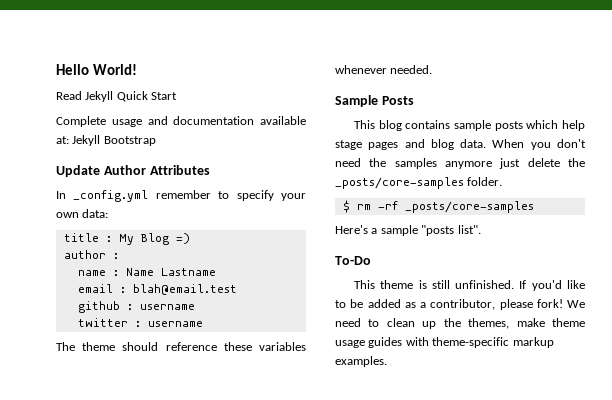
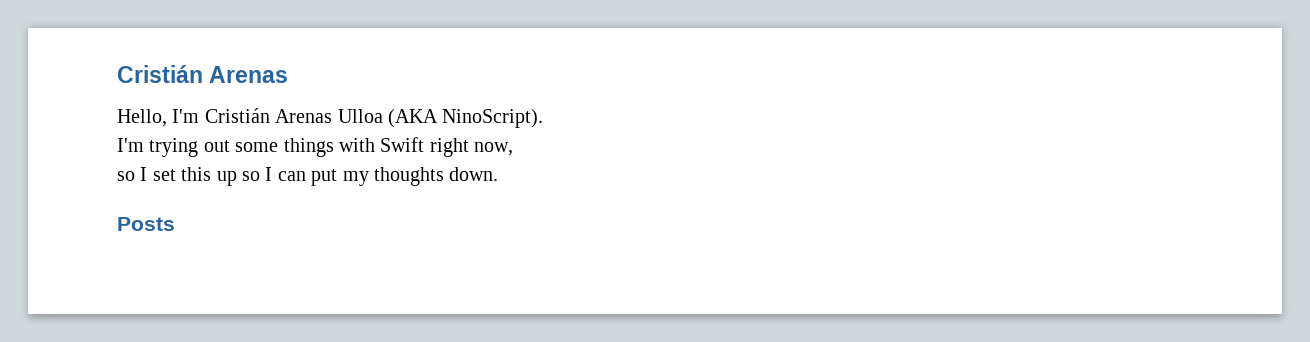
[56,64,138,75] [56,91,178,102] [56,116,306,127] [56,135,156,146] [56,165,210,177] [56,190,306,202] [56,209,109,218] [63,233,190,245] [63,250,119,259] [77,268,216,276] [77,284,237,295] [77,301,195,313] [77,318,203,327] [56,342,306,351] [335,65,433,74] [335,95,414,107] [354,120,585,131] [335,139,586,150] [335,158,585,169] [335,177,503,189] [342,200,534,213] [335,225,481,236] [335,256,371,265] [354,280,585,291] [335,299,585,310] [335,318,585,329] [335,337,554,348] [335,356,387,367] Hello World! // Read Jekyll Quick Start // Complete usage and documentation available at: Jekyll Bootstrap // Update Author Attributes // In _config.yml remember to specify your own data: // title : My Blog =) // author : // name : Name Lastname // email : blah@email.test // github : username // twitter : username // The theme should reference these variables whenever needed. // Sample Posts // This blog contains sample posts which help stage pages and blog data. When you don't need the samples anymore just delete the _posts/core-samples folder. // $ rm -rf _posts/core-samples // Here's a sample "posts list". // To-Do // This theme is still unfinished. If you'd like to be added as a contributor, please fork! We need to clean up the themes, make theme usage guides with theme-specific markup examples. -> [117,65,289,83] [117,108,544,128] [117,137,514,157] [117,167,499,186] [117,217,175,231] Cristián Arenas // Hello, I'm Cristián Arenas Ulloa (AKA NinoScript). // I'm trying out some things with Swift right now, // so I set this up so I can put my thoughts down. // Posts

